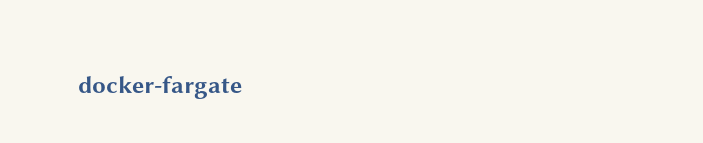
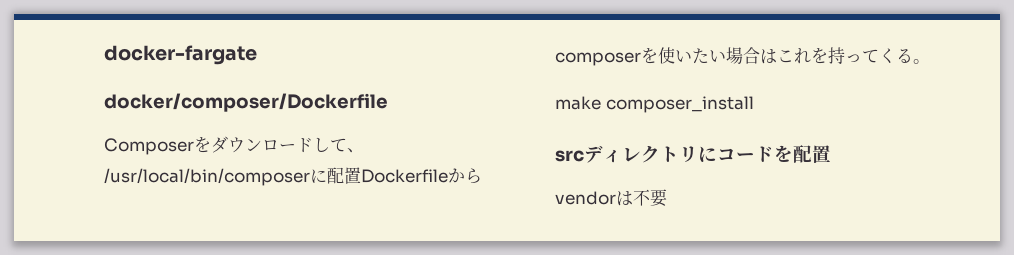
(242, 87) none -> [104,93,388,112] [104,136,364,155] [104,167,482,186] [555,47,930,66] [555,96,754,113] [555,145,831,163] [555,189,667,207] // docker/composer/Dockerfile // Composerをダウンロードして、/usr/local/bin/composerに配置Dockerfileからcomposerを使いたい場合はこれを持ってくる。 // make composer_install // srcディレクトリにコードを配置 // vendorは不要

